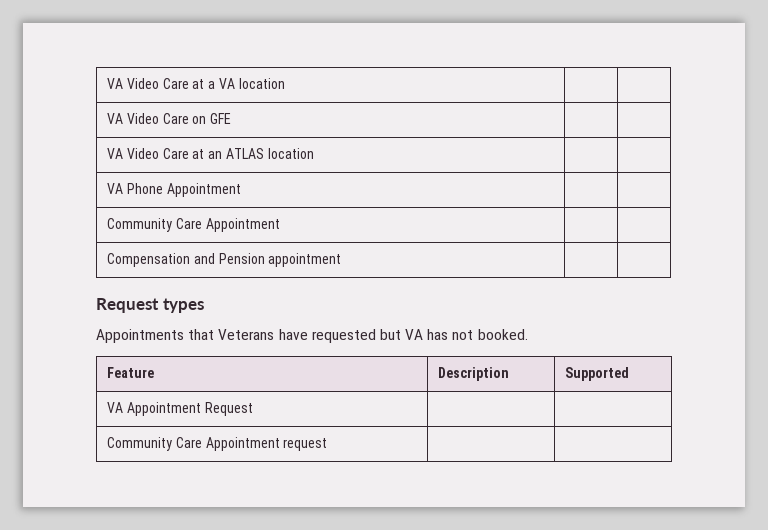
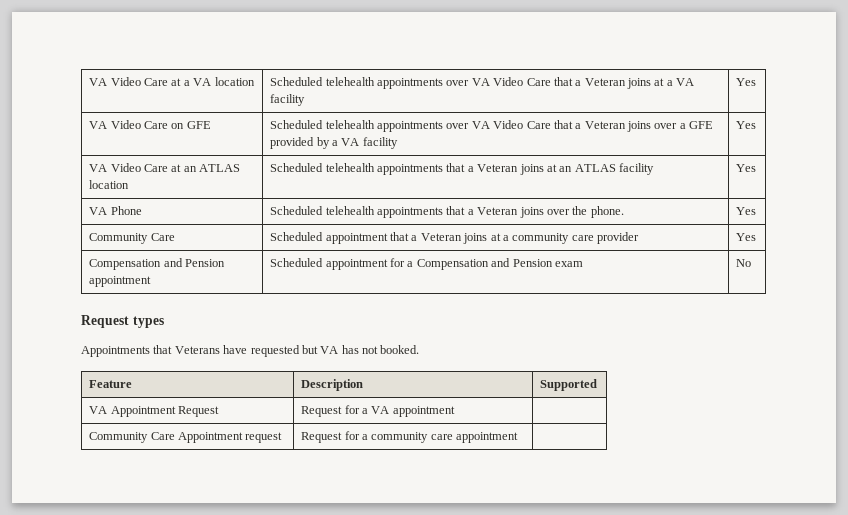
(285, 83) | -> [270,77,695,89] [270,94,306,106] [736,78,757,86] Scheduled telehealth appointments over VA Video Care that a Veteran joins at a VA facility | Yes
(232, 118) | -> [270,120,714,132] [270,137,398,149] [736,121,757,129] Scheduled telehealth appointments over VA Video Care that a Veteran joins over a GFE provided by a VA facility | Yes
[106,183,241,197] [106,218,280,232] [106,253,342,267] | // VA Phone Appointment | | // Community Care Appointment | | // Compensation and Pension appointment | | -> [270,163,655,175] [736,164,757,172] [89,206,142,215] [270,206,624,218] [736,207,757,215] [89,233,175,244] [270,232,640,244] [736,233,757,241] [89,258,226,270] [89,276,152,287] [270,258,583,270] [736,259,752,267] Scheduled telehealth appointments that a Veteran joins at an ATLAS facility | Yes // VA Phone | Scheduled telehealth appointments that a Veteran joins over the phone. | Yes // Community Care | Scheduled appointment that a Veteran joins at a community care provider | Yes // Compensation and Pension appointment | Scheduled appointment for a Compensation and Pension exam | No
(253, 409) none -> [301,405,455,417] Request for a VA appointment
(328, 444) none -> [301,431,519,443] Request for a community care appointment

